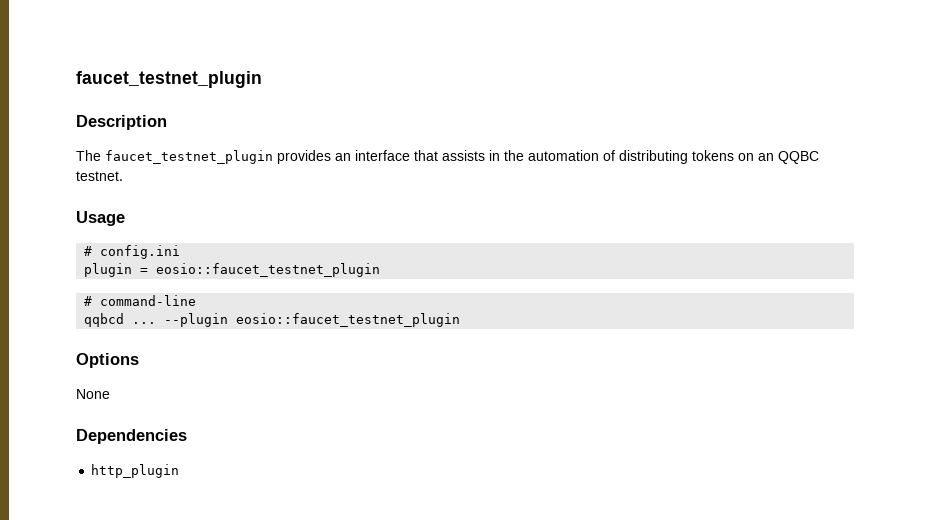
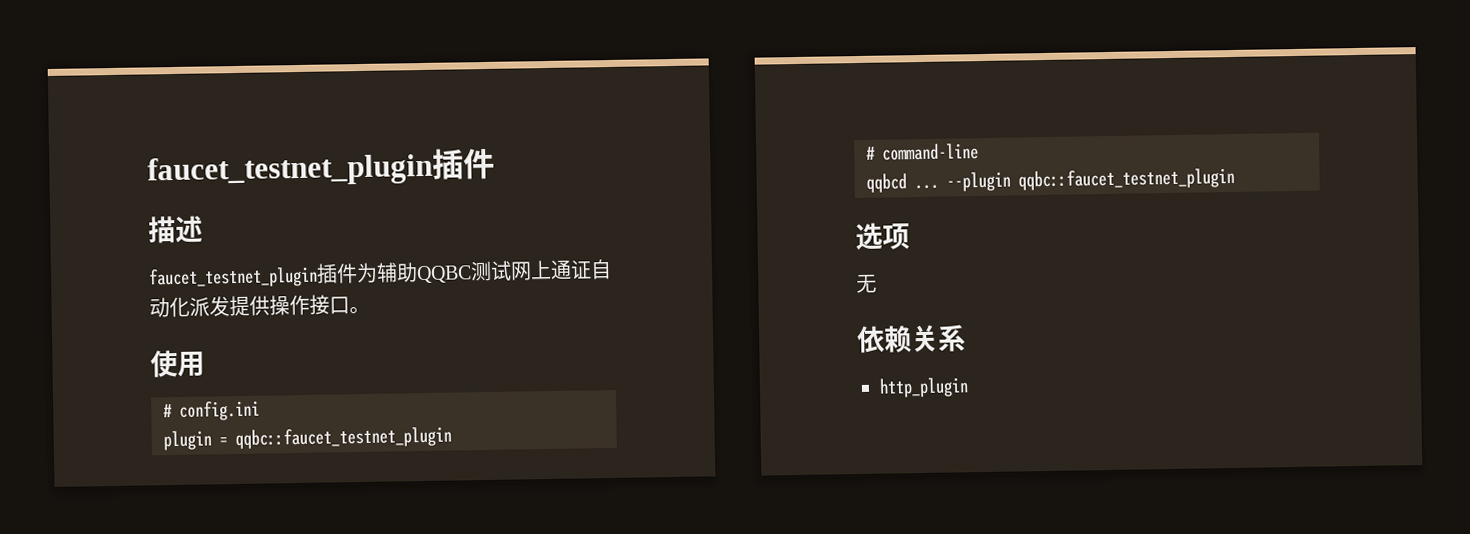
[76,71,262,88] [76,115,167,130] [76,150,819,164] [76,171,123,181] [76,211,125,226] faucet_testnet_plugin // Description // The faucet_testnet_plugin provides an interface that assists in the automation of distributing tokens on an QQBC testnet. // Usage -> [147,147,495,188] [148,215,203,244] [148,258,612,289] [149,294,370,318] [150,349,205,378] faucet_testnet_plugin插件 // 描述 // faucet_testnet_plugin插件为辅助QQBC测试网上通证自动化派发提供操作接口。 // 使用
[156,263,381,277] eosio::faucet_testnet_plugin -> [235,426,452,450] qqbc::faucet_testnet_plugin
[236,313,461,327] [76,353,139,368] [76,389,110,399] [76,429,187,444] eosio::faucet_testnet_plugin // Options // None // Dependencies -> [1018,167,1235,191] [855,222,910,251] [856,274,877,294] [856,324,966,354] qqbc::faucet_testnet_plugin // 选项 // 无 // 依赖关系

